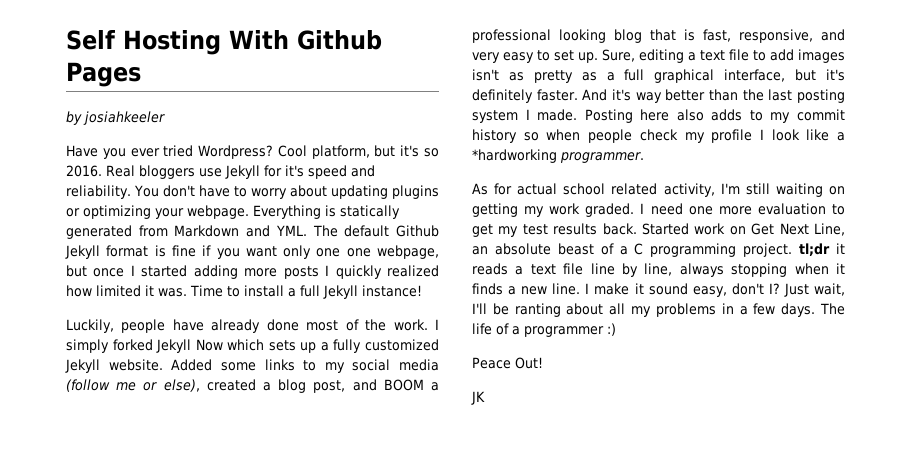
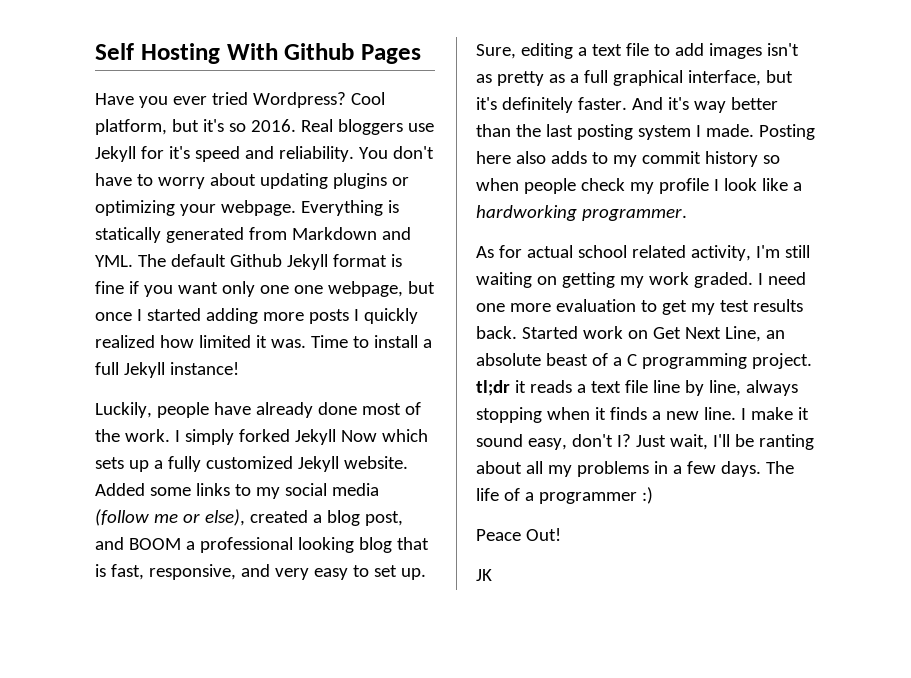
[66,111,165,125] // by josiahkeeler -> (421, 54) none
[472,149,557,163] *hardworking -> [476,205,577,221] hardworking

